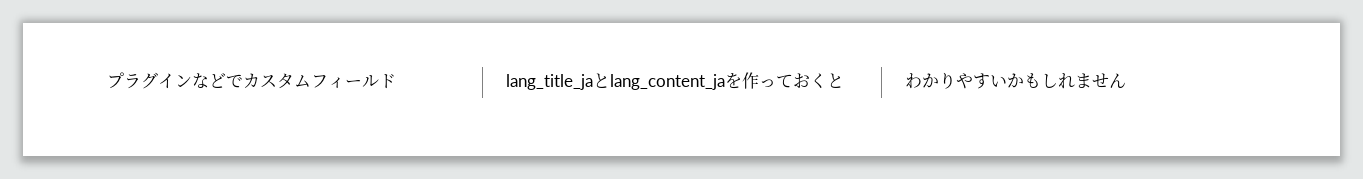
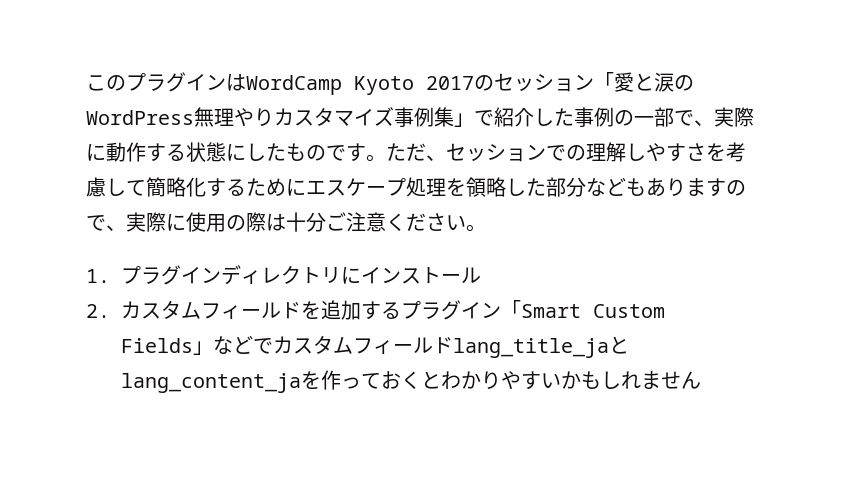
[107,72,192,89] プラグイン -> [86,72,694,95] [86,107,754,127] [86,142,746,162] [86,177,746,197] [86,212,486,232] [86,265,481,285] [86,300,665,320] [120,338,213,355] このプラグインはWordCamp Kyoto 2017のセッション「愛と涙のWordPress無理やりカスタマイズ事例集」で紹介した事例の一部で、実際に動作する状態にしたものです。ただ、セッションでの理解しやすさを考慮して簡略化するためにエスケープ処理を領略した部分などもありますので、実際に使用の際は十分ご注意ください。 // 1.プラグインディレクトリにインストール // 2.カスタムフィールドを追加するプラグイン「Smart Custom Fields」

